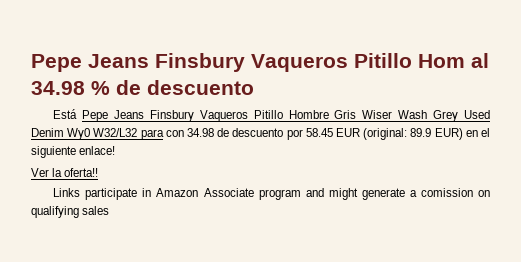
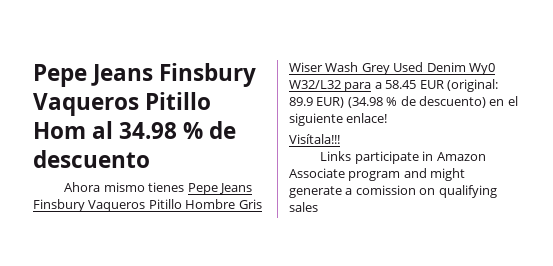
[53,109,78,119] Está -> [64,182,185,192] Ahora mismo tienes
[165,128,303,140] con 34.98 de descuento por -> [374,82,382,89] a
(463, 134) none -> [347,96,486,108] (34.98 % de descuento)
[31,168,99,177] Ver la oferta!! -> [289,134,340,144] Visítala!!!

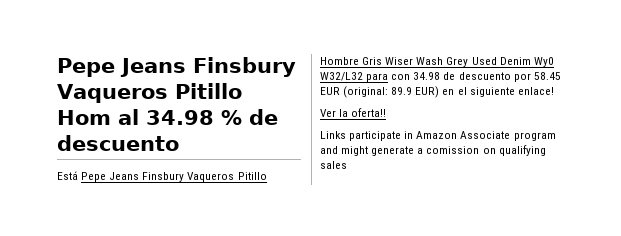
[64,182,185,192] Ahora mismo tienes -> [57,171,78,180] Está
[374,82,382,89] a -> [391,72,531,82] con 34.98 de descuento por
[347,96,486,108] (34.98 % de descuento) -> (440, 92) none
[289,134,340,144] Visítala!!! -> [320,108,387,117] Ver la oferta!!

